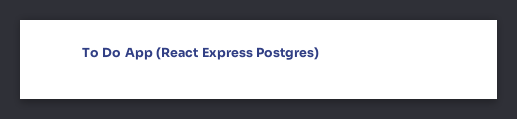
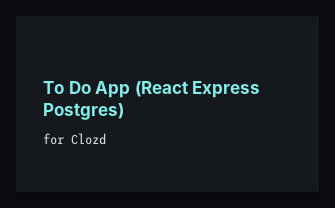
(319, 53) none -> [43,133,106,145] // for Clozd

